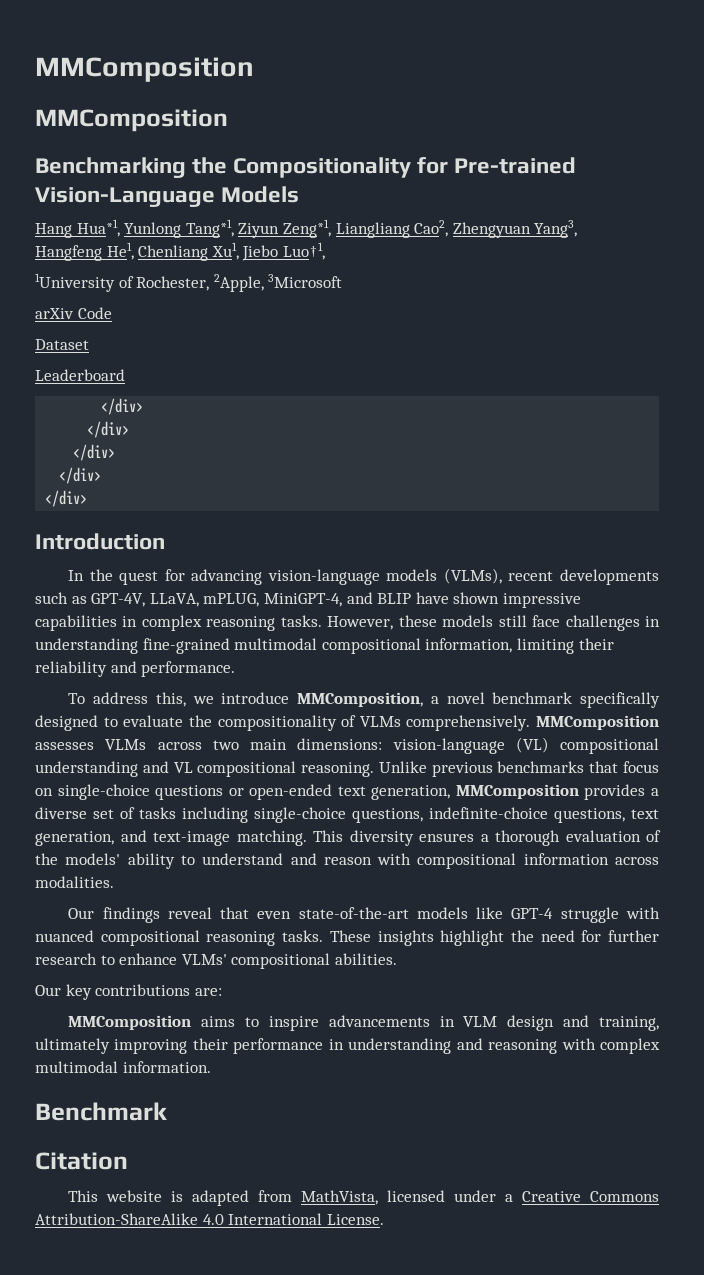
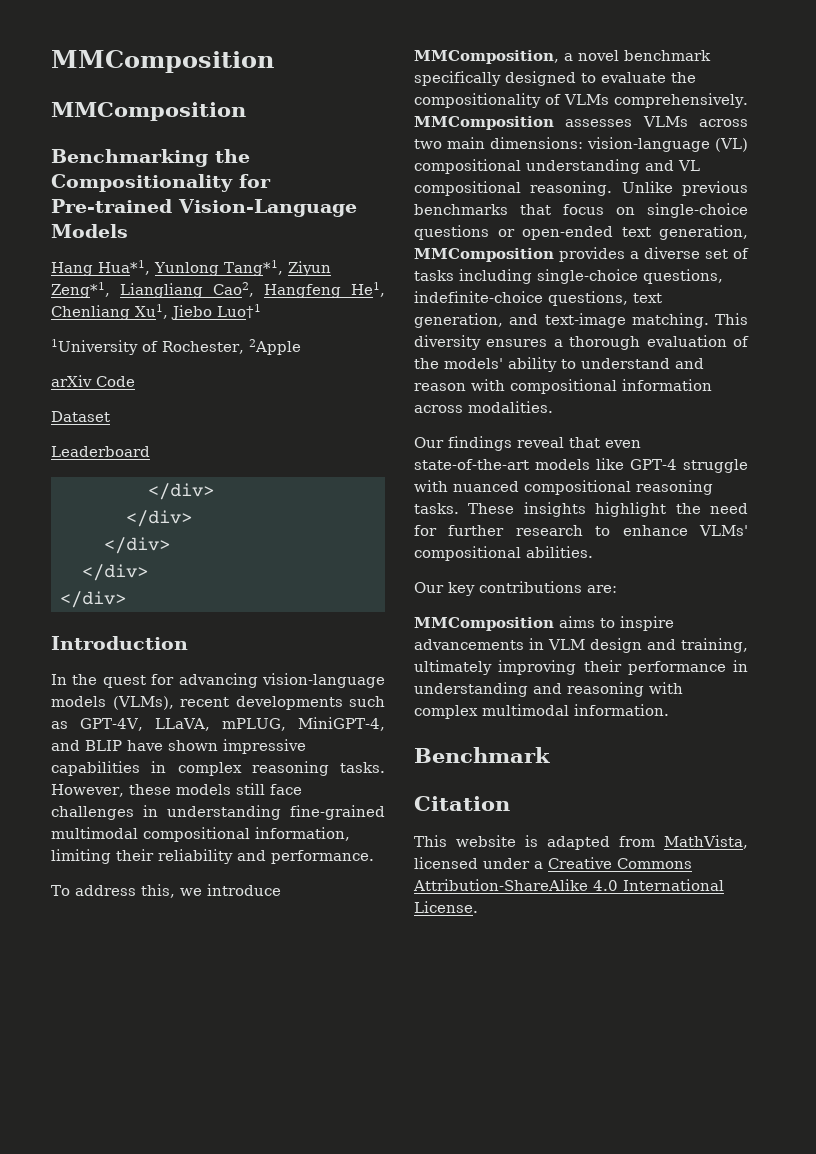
[452,220,578,238] Zhengyuan Yang3, // -> (254, 289) none
[282,242,325,260] Luo†1, -> [217,304,261,318] Luo†1
[213,274,343,292] 2Apple, 3Microsoft -> [248,339,301,355] 2Apple

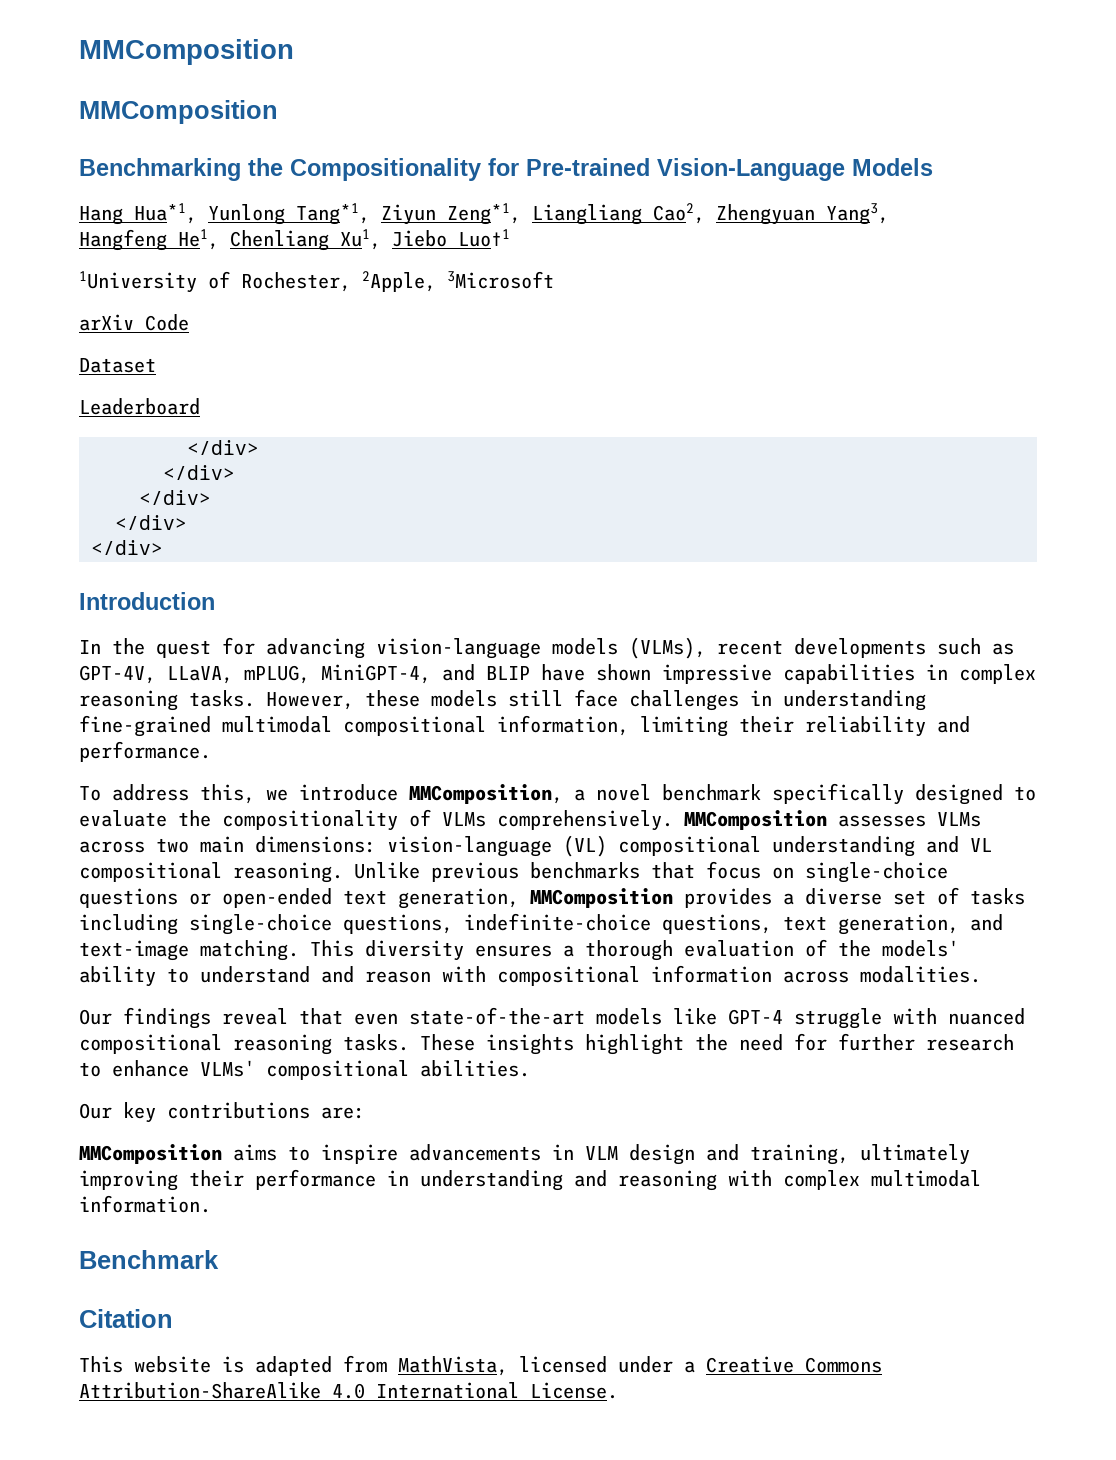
(254, 289) none -> [716,203,889,225] Zhengyuan Yang3, //
[248,339,301,355] 2Apple -> [362,271,554,292] 2Apple, 3Microsoft

